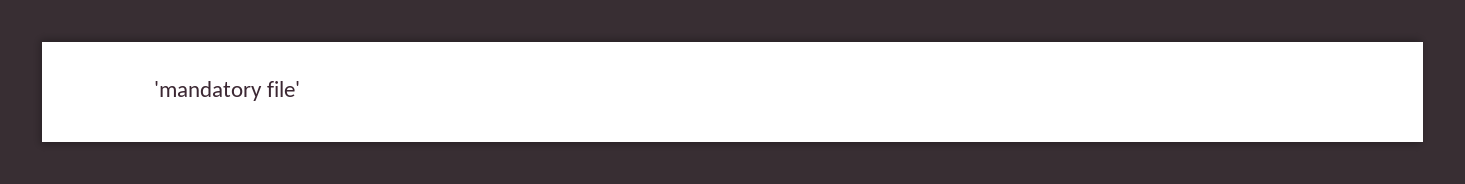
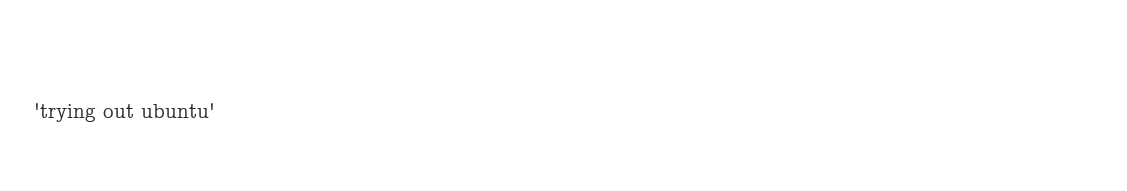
[154,81,301,101] 'mandatory file' -> [34,103,215,122] 'trying out ubuntu'

